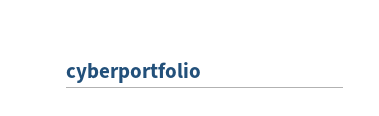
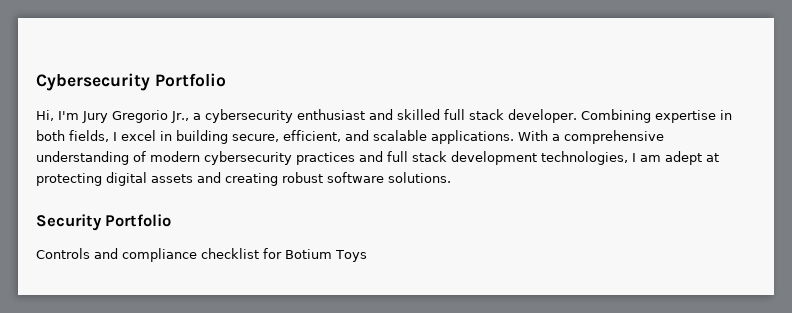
[66,62,201,83] cyberportfolio -> [36,73,226,91] [36,109,732,123] [36,130,664,144] [36,151,719,165] [36,172,451,186] [36,214,172,231] [36,248,367,262] Cybersecurity Portfolio // Hi, I'm Jury Gregorio Jr., a cybersecurity enthusiast and skilled full stack developer. Combining expertise in both fields, I excel in building secure, efficient, and scalable applications. With a comprehensive understanding of modern cybersecurity practices and full stack development technologies, I am adept at protecting digital assets and creating robust software solutions. // Security Portfolio // Controls and compliance checklist for Botium Toys

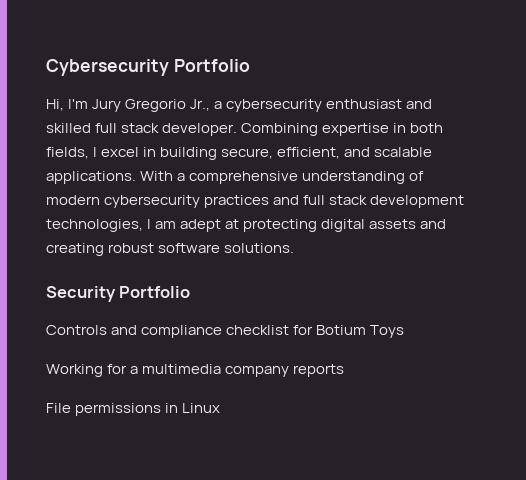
(367, 256) none -> [46,364,345,377] [46,403,221,416] // Working for a multimedia company reports // File permissions in Linux

